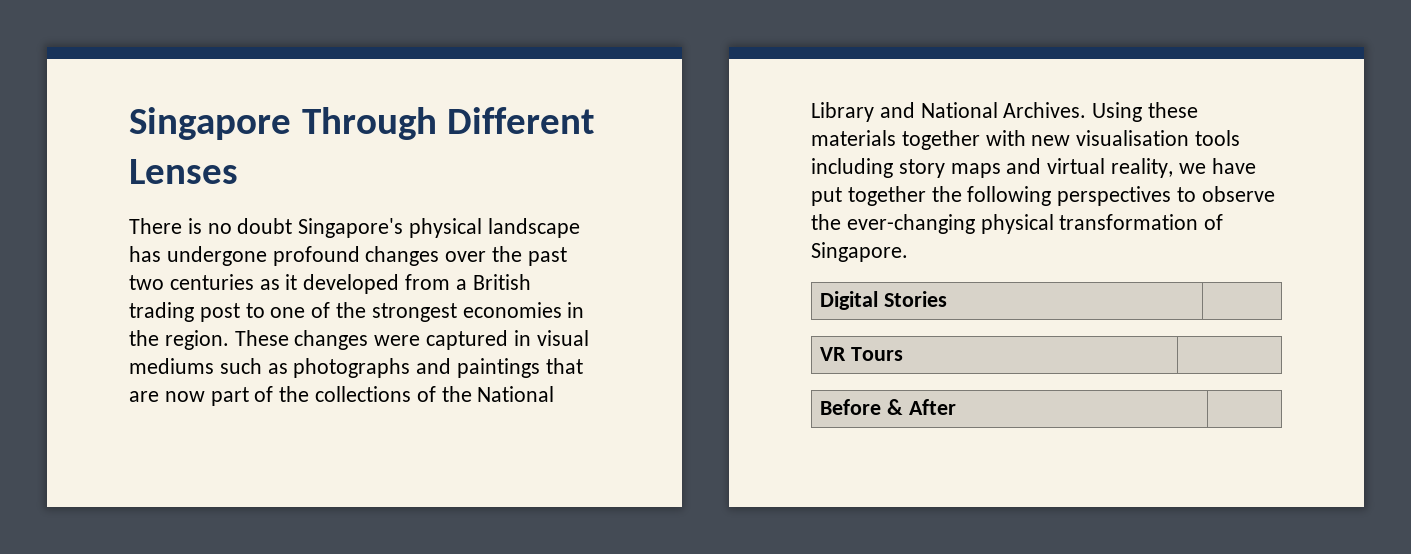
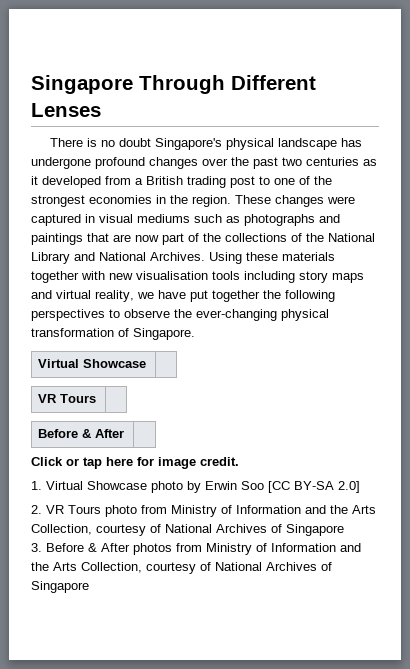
[820,291,948,310] Digital Stories -> [38,359,147,368] Virtual Showcase
(957, 407) none -> [31,457,239,469] [31,481,360,493] [31,505,376,517] [31,524,344,536] [31,543,361,555] [31,562,332,574] [31,581,89,593] // Click or tap here for image credit. // 1. Virtual Showcase photo by Erwin Soo [CC BY-SA 2.0] // 2. VR Tours photo from Ministry of Information and the Arts Collection, courtesy of National Archives of Singapore // 3. Before & After photos from Ministry of Information and the Arts Collection, courtesy of National Archives of Singapore

